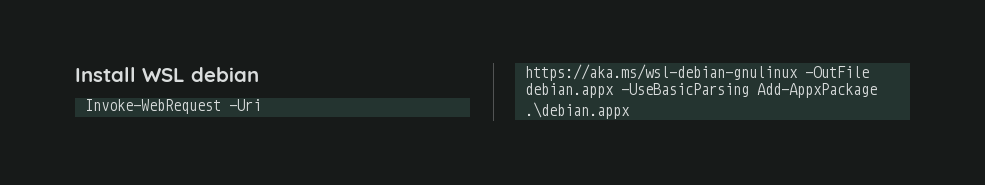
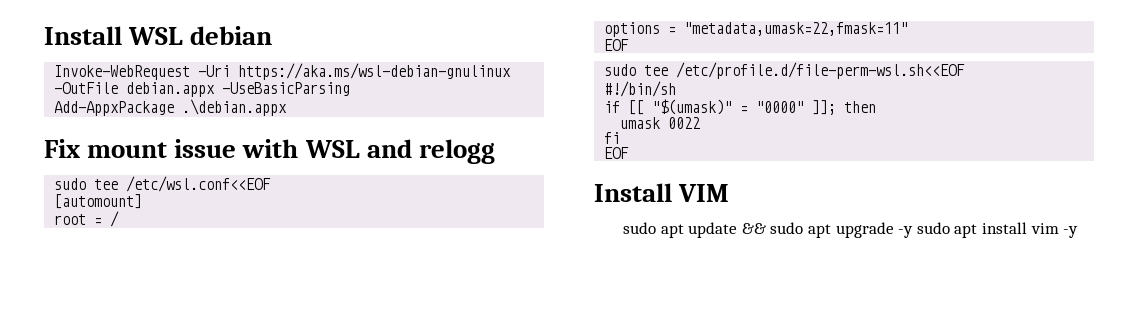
(749, 90) none -> (351, 89) //
(630, 110) none -> [44,139,495,164] [54,176,272,192] [54,194,143,209] [54,211,120,227] [604,22,909,37] [604,39,630,51] [604,62,966,79] [604,81,677,97] [604,99,877,115] [620,117,701,129] [604,132,621,144] [604,147,630,159] [594,183,730,202] [623,222,1079,238] // Fix mount issue with WSL and relogg // sudo tee /etc/wsl.conf<<EOF // [automount] // root = / // options = "metadata,umask=22,fmask=11" // EOF // sudo tee /etc/profile.d/file-perm-wsl.sh<<EOF // #!/bin/sh // if [[ "$(umask)" = "0000" ]]; then // umask 0022 // fi // EOF // Install VIM // sudo apt update && sudo apt upgrade -y sudo apt install vim -y

